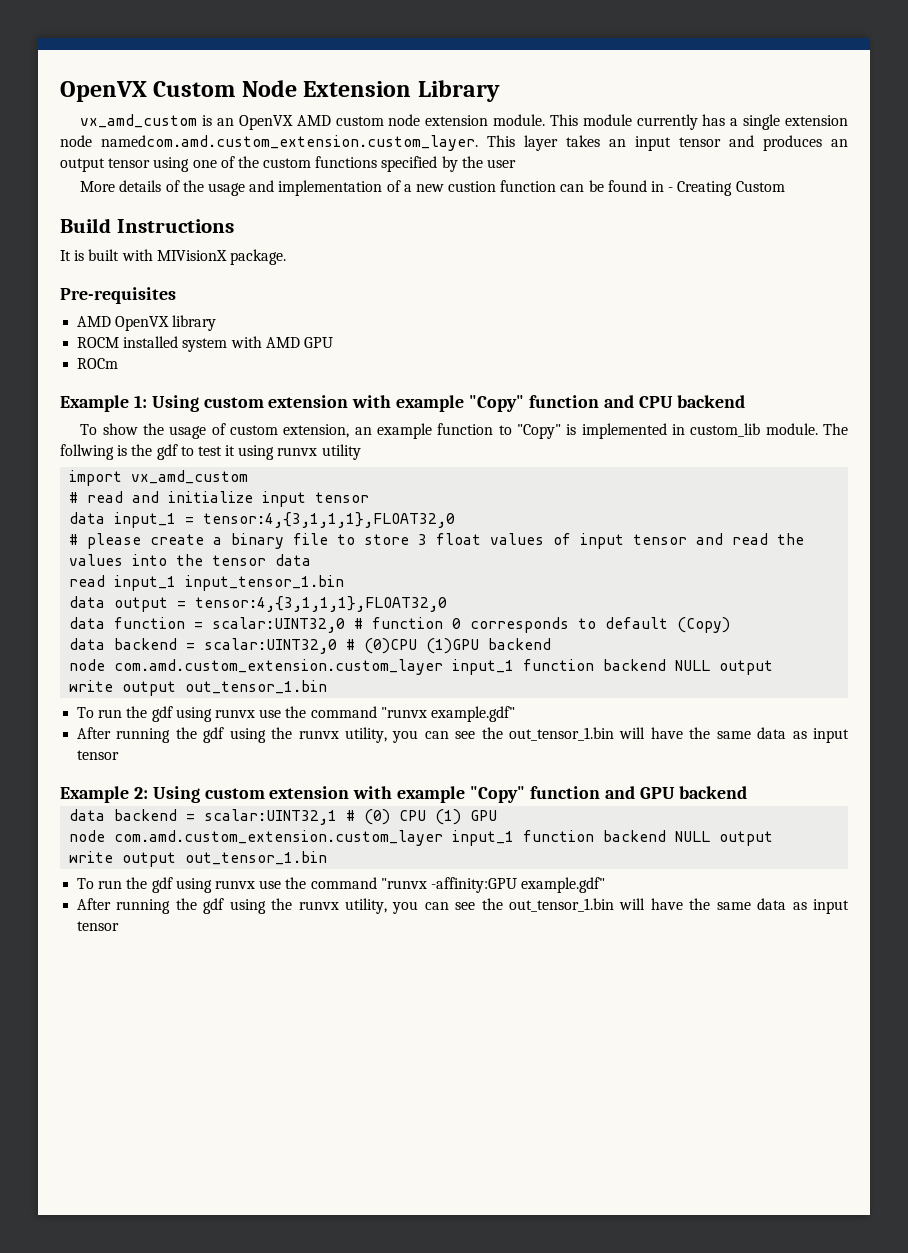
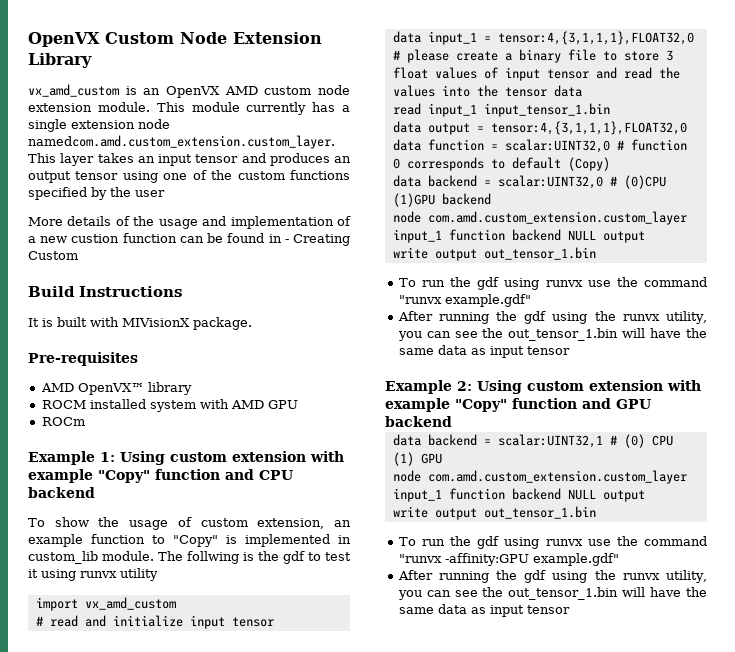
[115,316,170,331] OpenVX -> [77,383,144,395] OpenVX™

